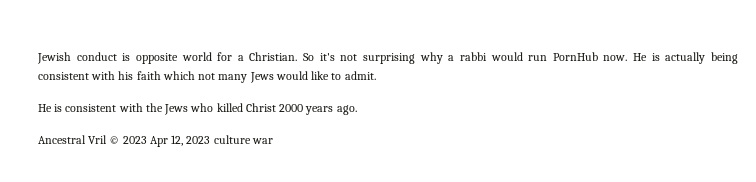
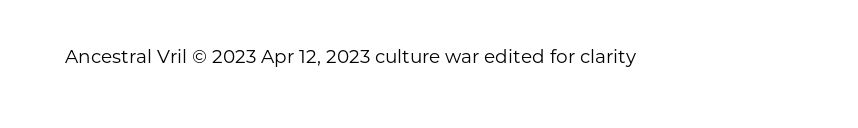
[37,52,738,64] [38,71,376,83] [38,103,357,115] Jewish conduct is opposite world for a Christian. So it's not surprising why a rabbi would run PornHub now. He is actually being consistent with his faith which not many Jews would like to admit. // He is consistent with the Jews who killed Christ 2000 years ago. // -> (65, 56) none
(273, 141) none -> [484,49,636,67] edited for clarity

